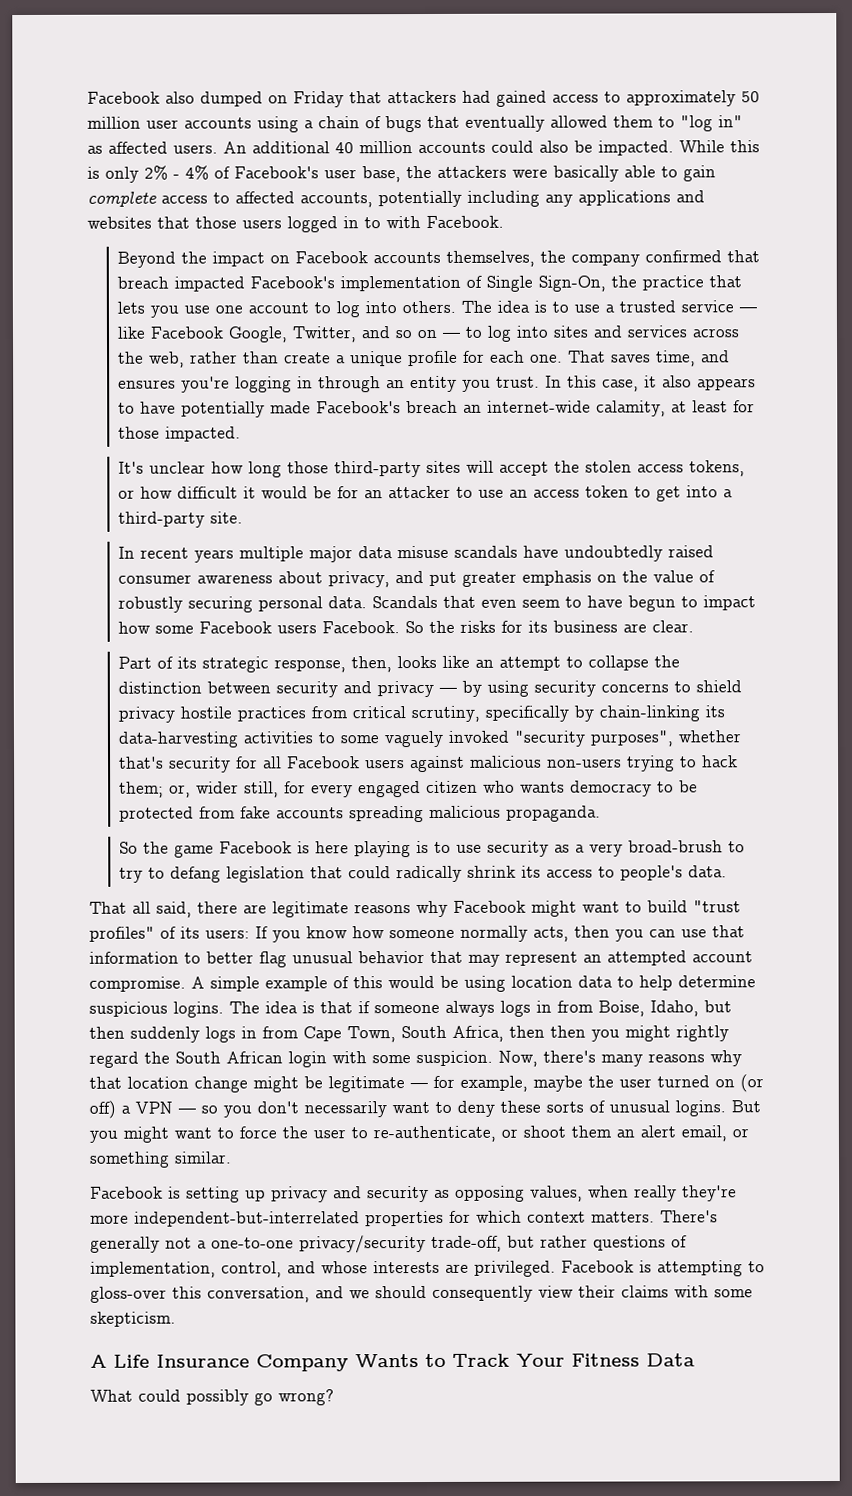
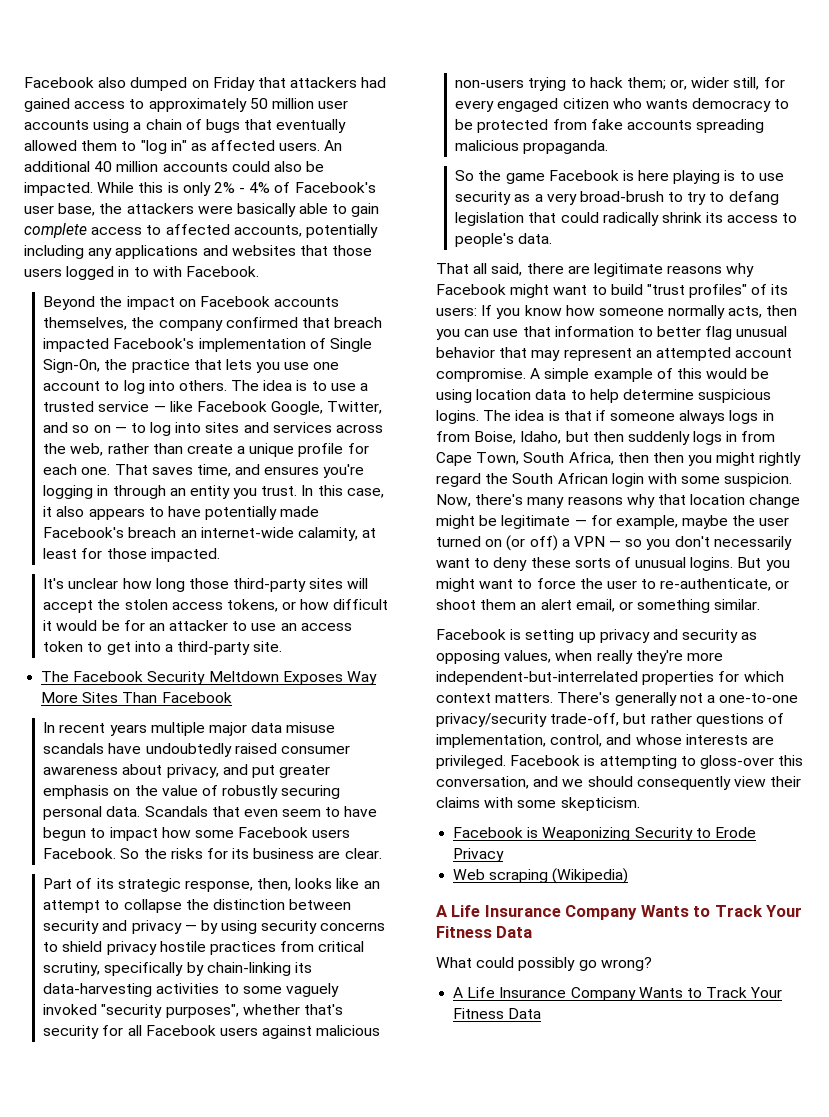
(244, 517) none -> [41,671,377,685] [41,692,232,703] // The Facebook Security Meltdown Exposes Way More Sites Than Facebook
(176, 1319) none -> [453,827,756,841] [453,848,505,862] [453,868,629,884] // Facebook is Weaponizing Security to Erode Privacy // Web scraping (Wikipedia)
(334, 1397) none -> [453,987,783,1001] [453,1008,542,1019] // A Life Insurance Company Wants to Track Your Fitness Data

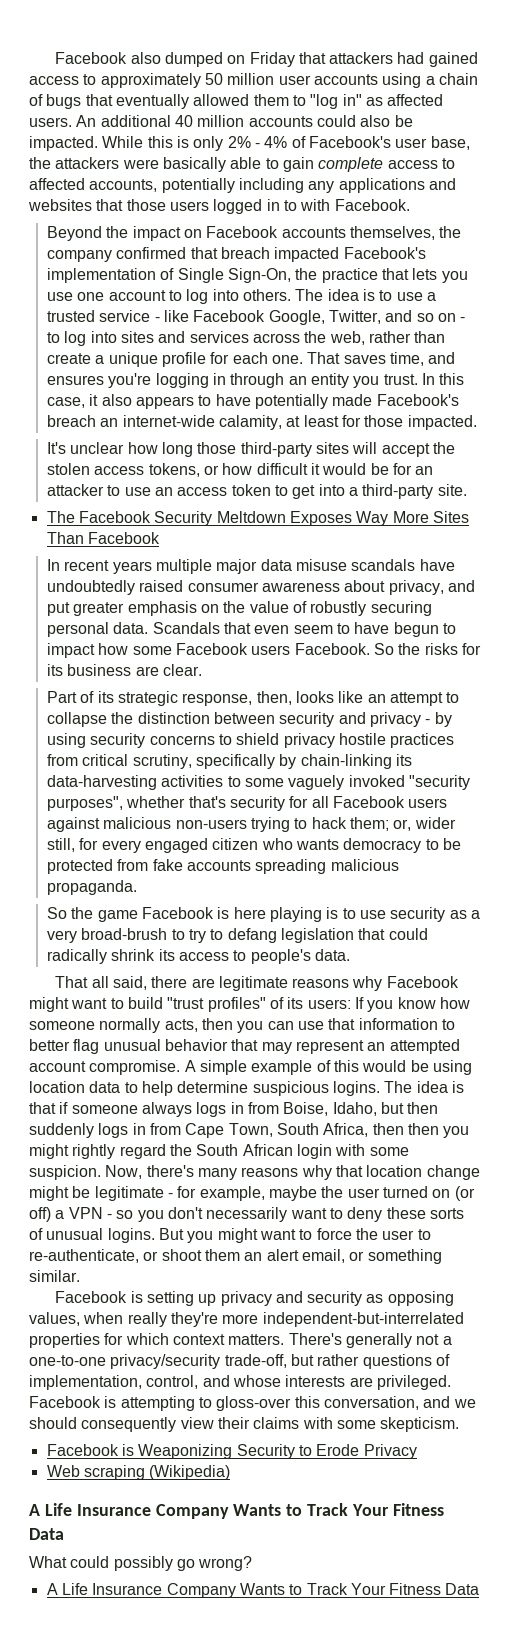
[153,406,166,412] — -> [154,317,160,322] -
[114,427,127,433] — -> [460,317,466,322] -
[184,925,197,931] — -> [425,719,431,724] -
[574,520,587,526] — -> [167,1193,173,1198] -
[609,541,622,547] — -> [106,1214,112,1219] -

